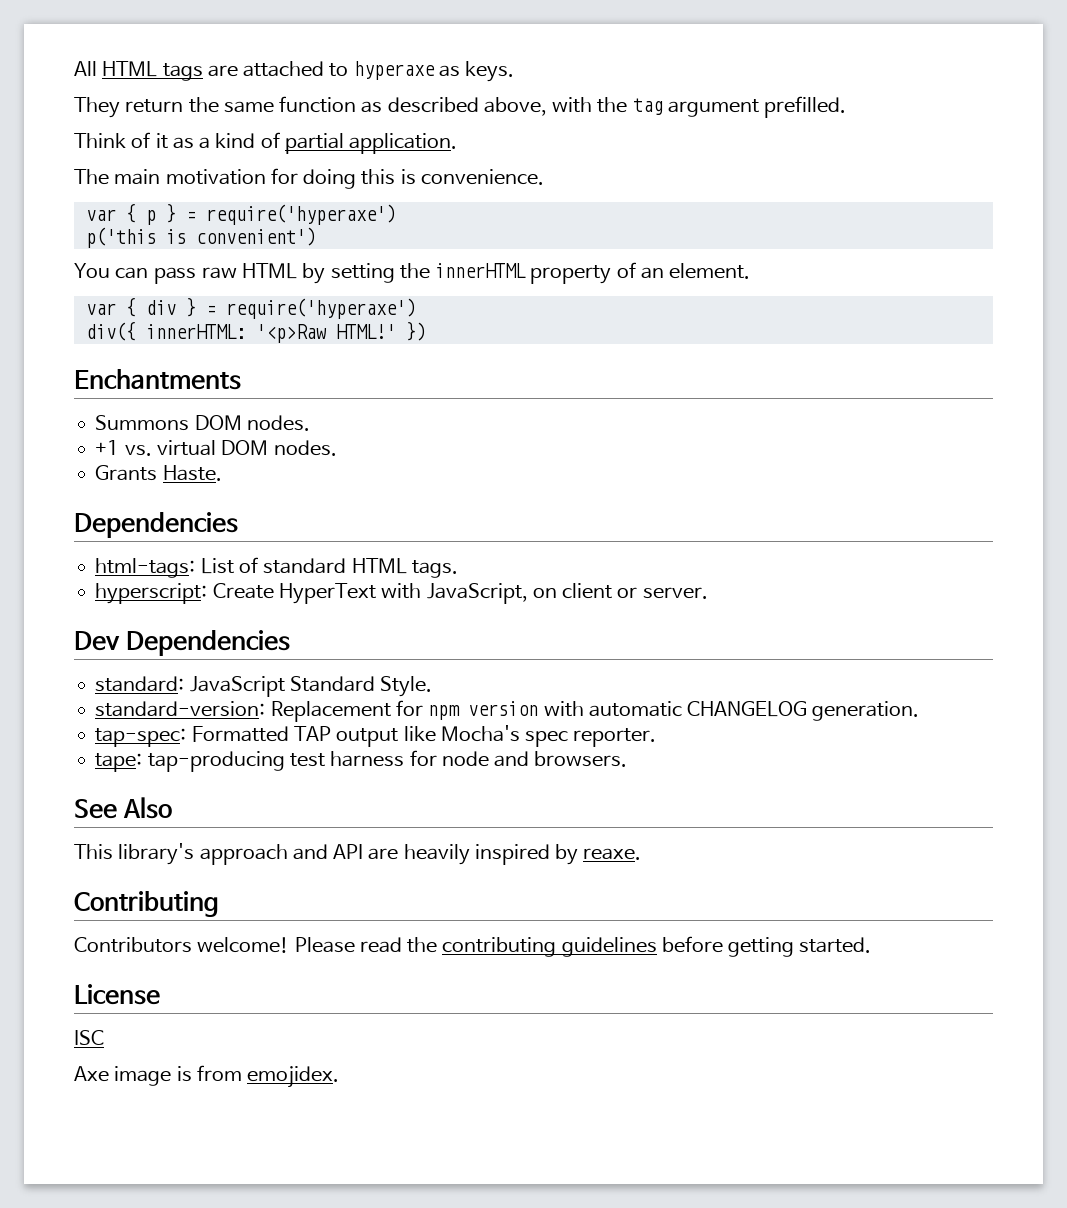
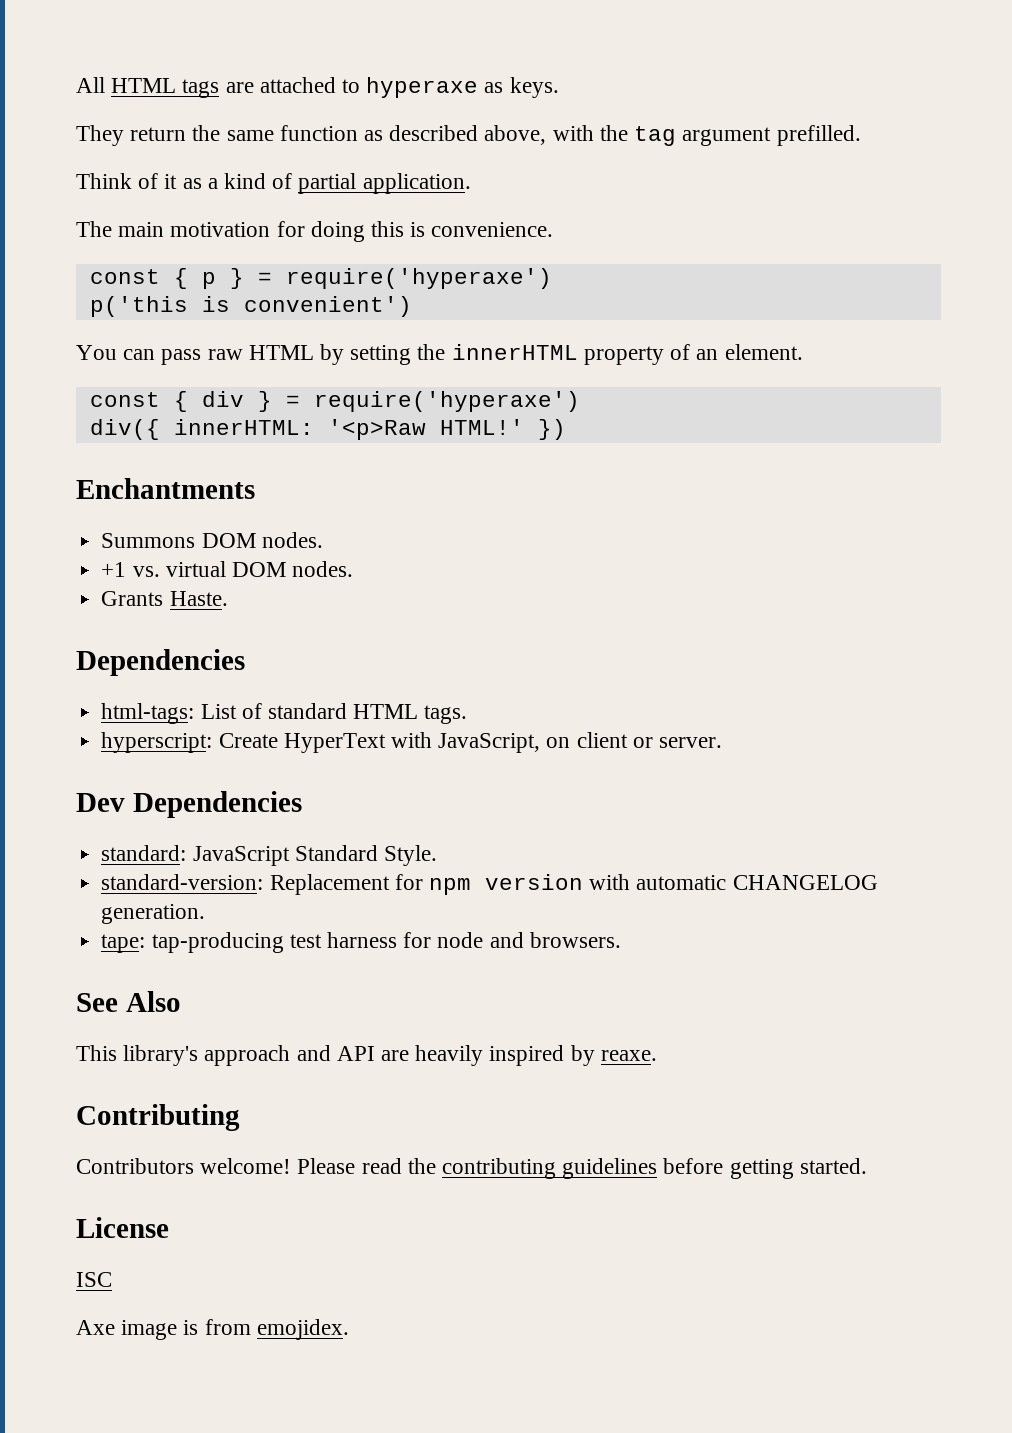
[85,209,116,221] var -> [89,269,160,284] const
[85,303,116,315] var -> [89,392,160,407] const
[95,725,657,747] // tap-spec: Formatted TAP output like Mocha's spec reporter. -> (206, 914) none

